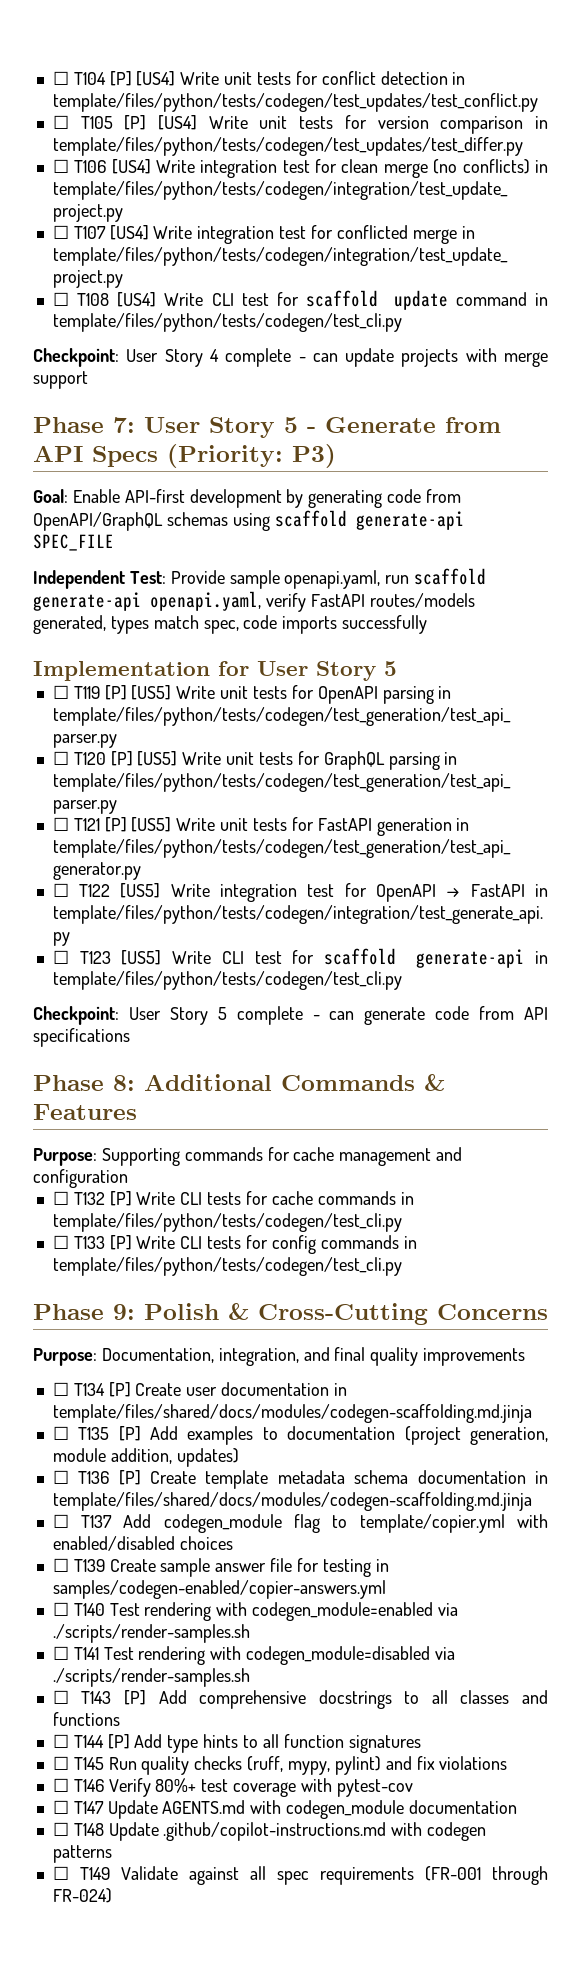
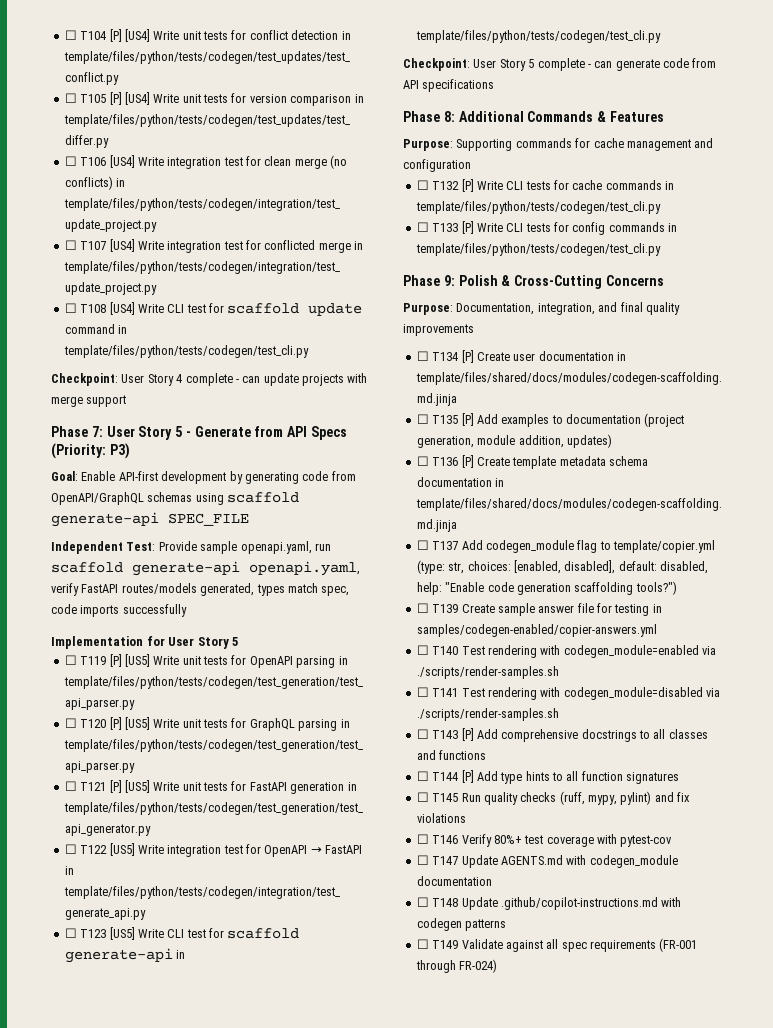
[517,1514,548,1528] [52,1536,233,1551] with enabled/disabled choices -> [416,560,708,574] [416,581,677,595] (type: str, choices: [enabled, disabled], default: disabled, help: "Enable code generation scaffolding tools?")

